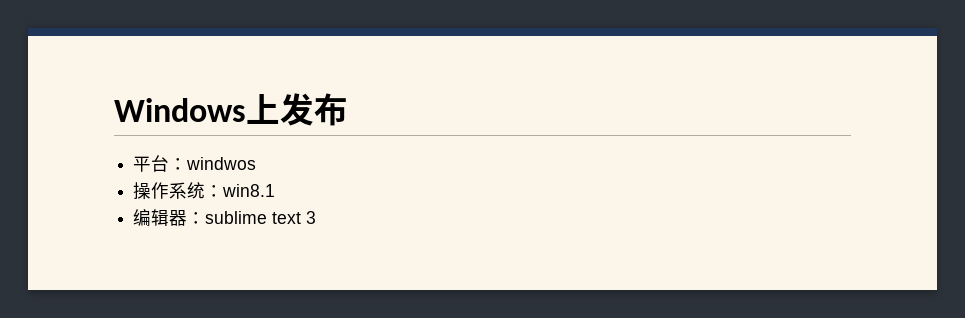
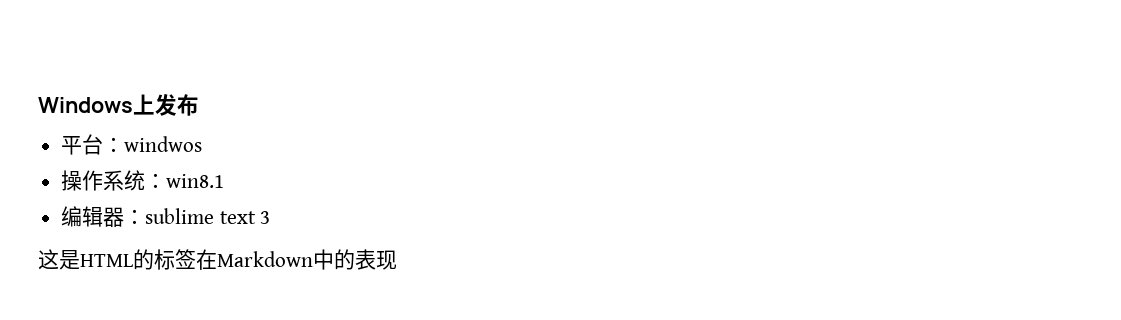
(317, 217) none -> [38,249,397,270] // 这是HTML的标签在Markdown中的表现

